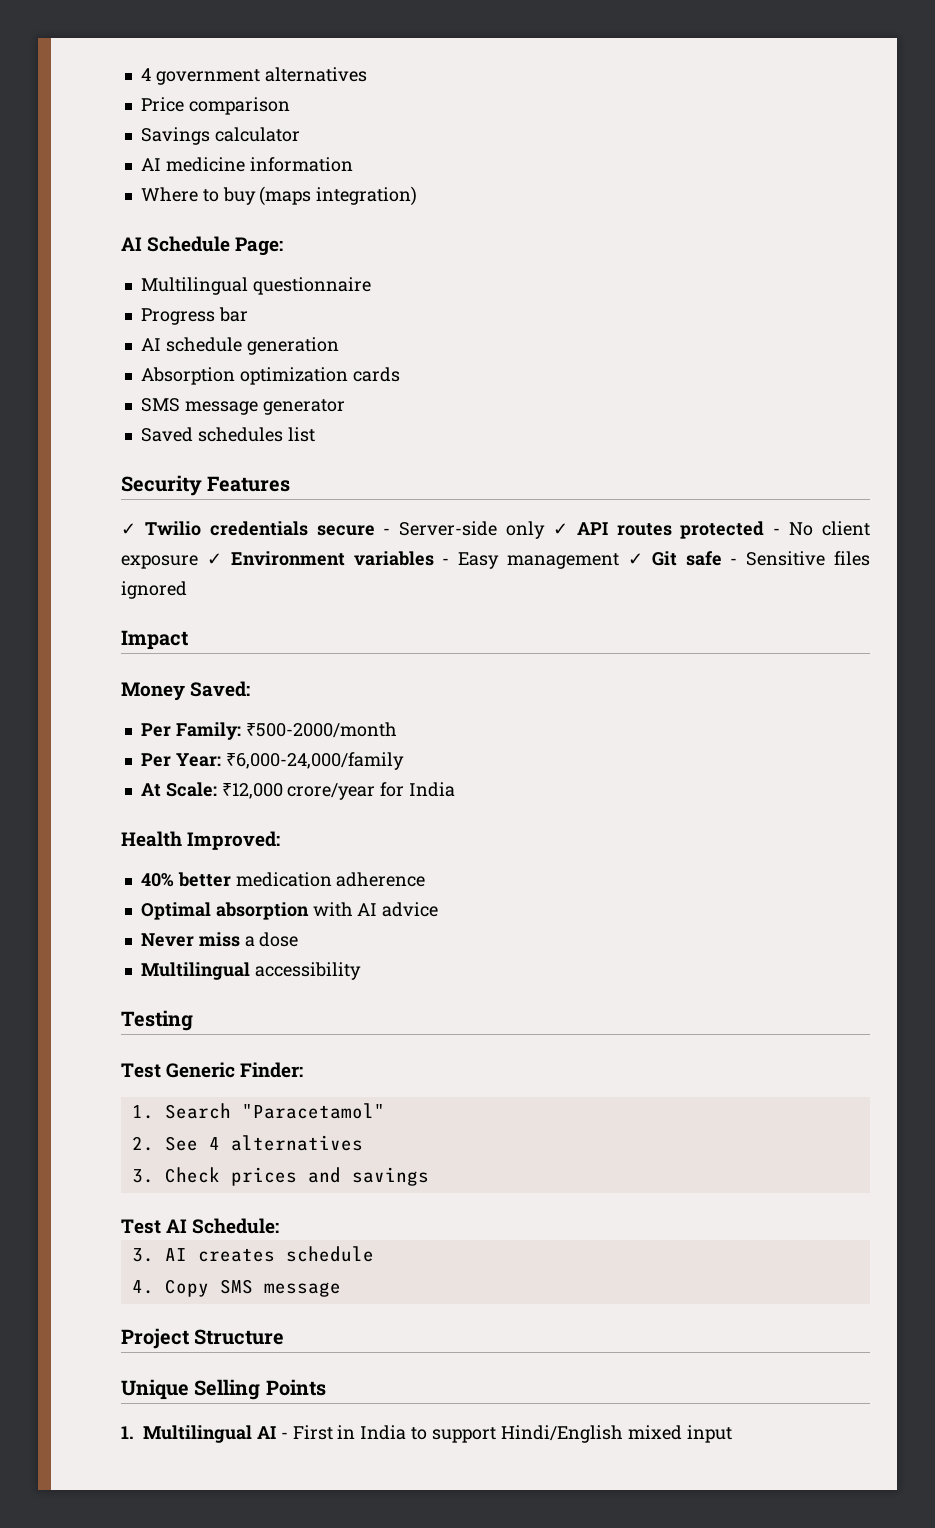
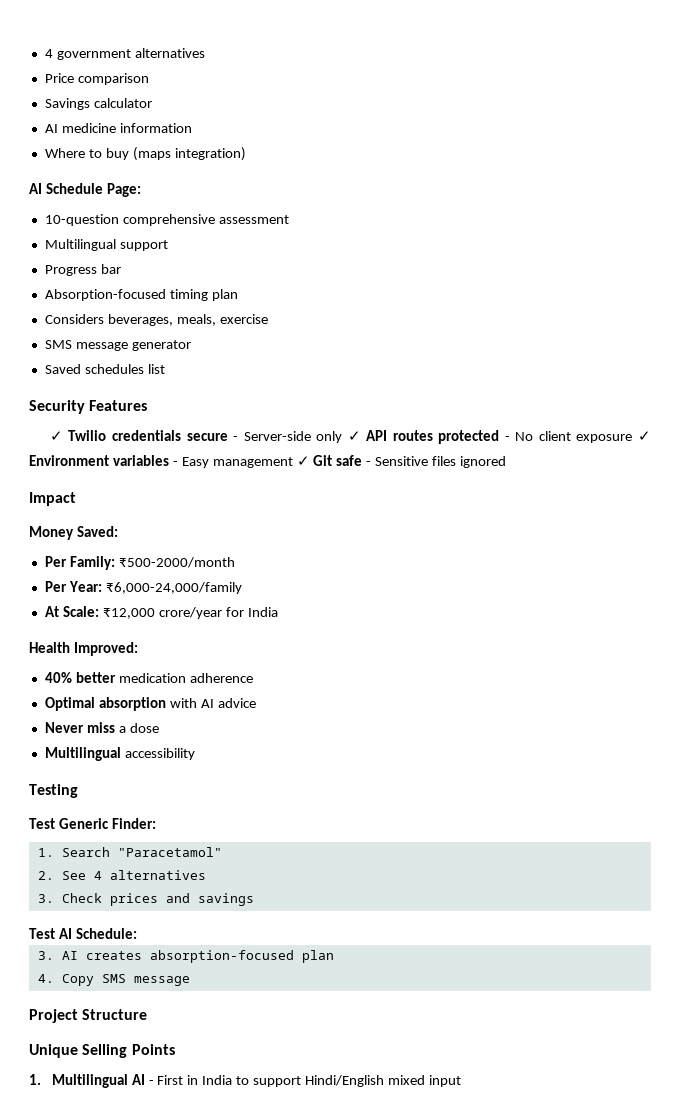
[140,277,371,295] // Multilingual questionnaire -> [44,214,289,226] [44,239,168,251] // 10-question comprehensive assessment // Multilingual support
[140,337,339,355] [140,367,400,385] AI schedule generation // Absorption optimization cards -> [44,289,238,301] [44,314,268,326] Absorption-focused timing plan // Considers beverages, meals, exercise
[285,1246,374,1262] schedule -> [149,950,334,963] absorption-focused plan

